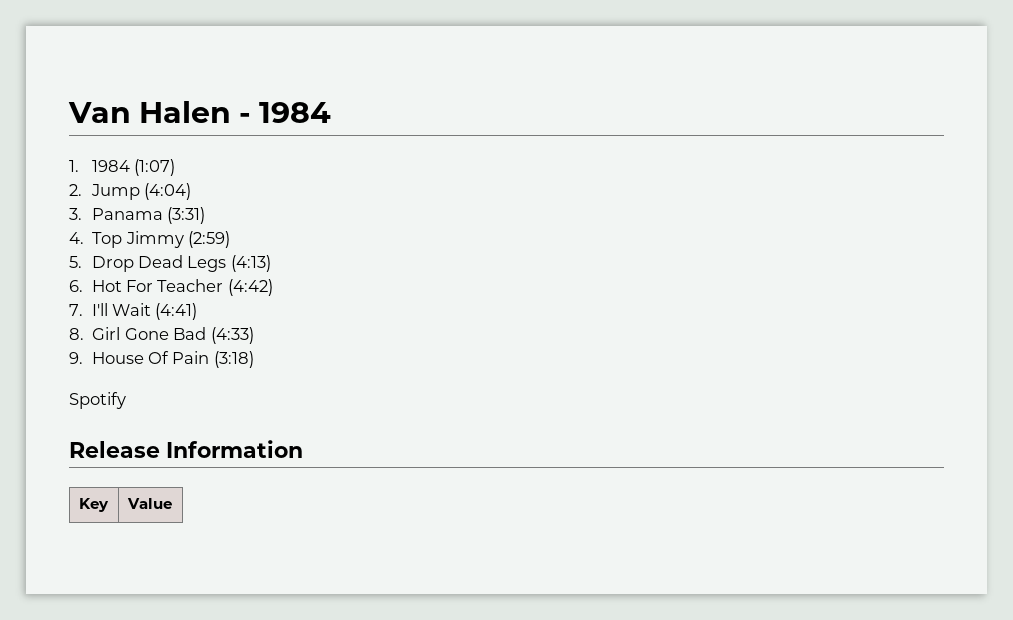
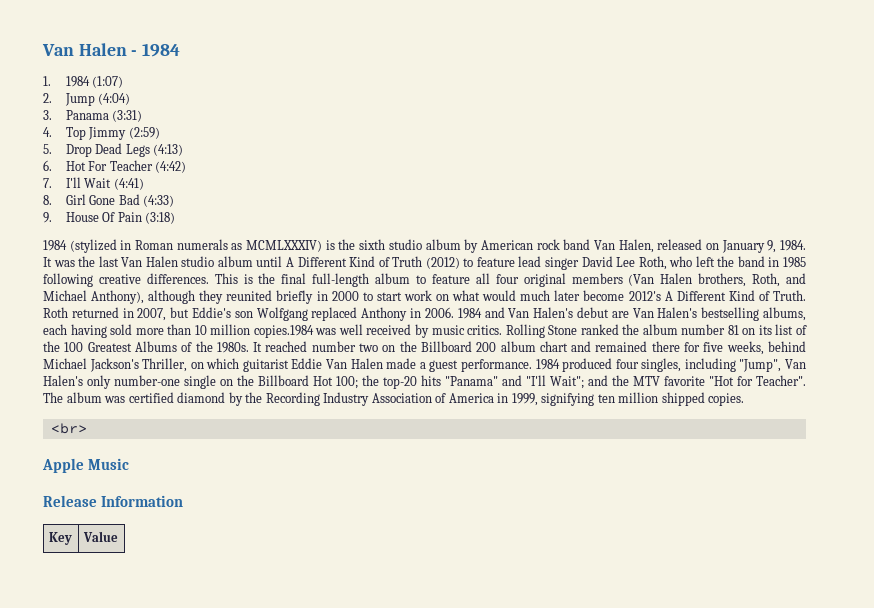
[69,392,126,409] Spotify -> [43,239,806,253] [43,256,806,270] [43,273,806,287] [43,290,806,304] [43,307,807,321] [43,324,807,338] [43,341,807,355] [43,358,806,372] [43,375,806,389] [43,392,745,406] [50,423,87,434] [42,458,130,473] 1984 (stylized in Roman numerals as MCMLXXXIV) is the sixth studio album by American rock band Van Halen, released on January 9, 1984. It was the last Van Halen studio album until A Different Kind of Truth (2012) to feature lead singer David Lee Roth, who left the band in 1985 following creative differences. This is the final full-length album to feature all four original members (Van Halen brothers, Roth, and Michael Anthony), although they reunited briefly in 2000 to start work on what would much later become 2012's A Different Kind of Truth. Roth returned in 2007, but Eddie's son Wolfgang replaced Anthony in 2006. 1984 and Van Halen's debut are Van Halen's bestselling albums, each having sold more than 10 million copies.1984 was well received by music critics. Rolling Stone ranked the album number 81 on its list of the 100 Greatest Albums of the 1980s. It reached number two on the Billboard 200 album chart and remained there for five weeks, behind Michael Jackson's Thriller, on which guitarist Eddie Van Halen made a guest performance. 1984 produced four singles, including "Jump", Van Halen's only number-one single on the Billboard Hot 100; the top-20 hits "Panama" and "I'll Wait"; and the MTV favorite "Hot for Teacher". The album was certified diamond by the Recording Industry Association of America in 1999, signifying ten million shipped copies. // <br> // Apple Music

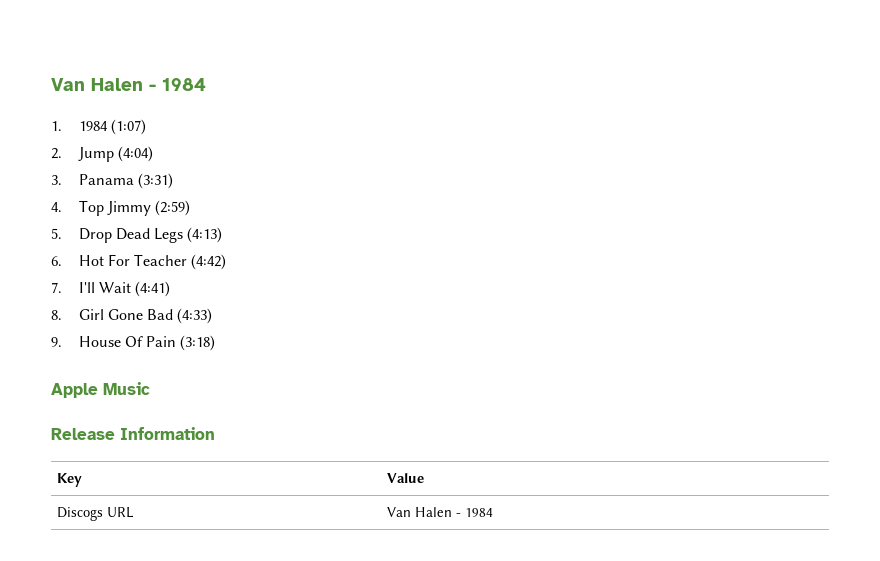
[43,239,806,253] [43,256,806,270] [43,273,806,287] [43,290,806,304] [43,307,807,321] [43,324,807,338] [43,341,807,355] [43,358,806,372] [43,375,806,389] [43,392,745,406] [50,423,87,434] // 1984 (stylized in Roman numerals as MCMLXXXIV) is the sixth studio album by American rock band Van Halen, released on January 9, 1984. It was the last Van Halen studio album until A Different Kind of Truth (2012) to feature lead singer David Lee Roth, who left the band in 1985 following creative differences. This is the final full-length album to feature all four original members (Van Halen brothers, Roth, and Michael Anthony), although they reunited briefly in 2000 to start work on what would much later become 2012's A Different Kind of Truth. Roth returned in 2007, but Eddie's son Wolfgang replaced Anthony in 2006. 1984 and Van Halen's debut are Van Halen's bestselling albums, each having sold more than 10 million copies.1984 was well received by music critics. Rolling Stone ranked the album number 81 on its list of the 100 Greatest Albums of the 1980s. It reached number two on the Billboard 200 album chart and remained there for five weeks, behind Michael Jackson's Thriller, on which guitarist Eddie Van Halen made a guest performance. 1984 produced four singles, including "Jump", Van Halen's only number-one single on the Billboard Hot 100; the top-20 hits "Panama" and "I'll Wait"; and the MTV favorite "Hot for Teacher". The album was certified diamond by the Recording Industry Association of America in 1999, signifying ten million shipped copies. // <br> -> (216, 343) none
(118, 536) none -> [57,507,134,521] [387,507,494,517] // Discogs URL | Van Halen - 1984

